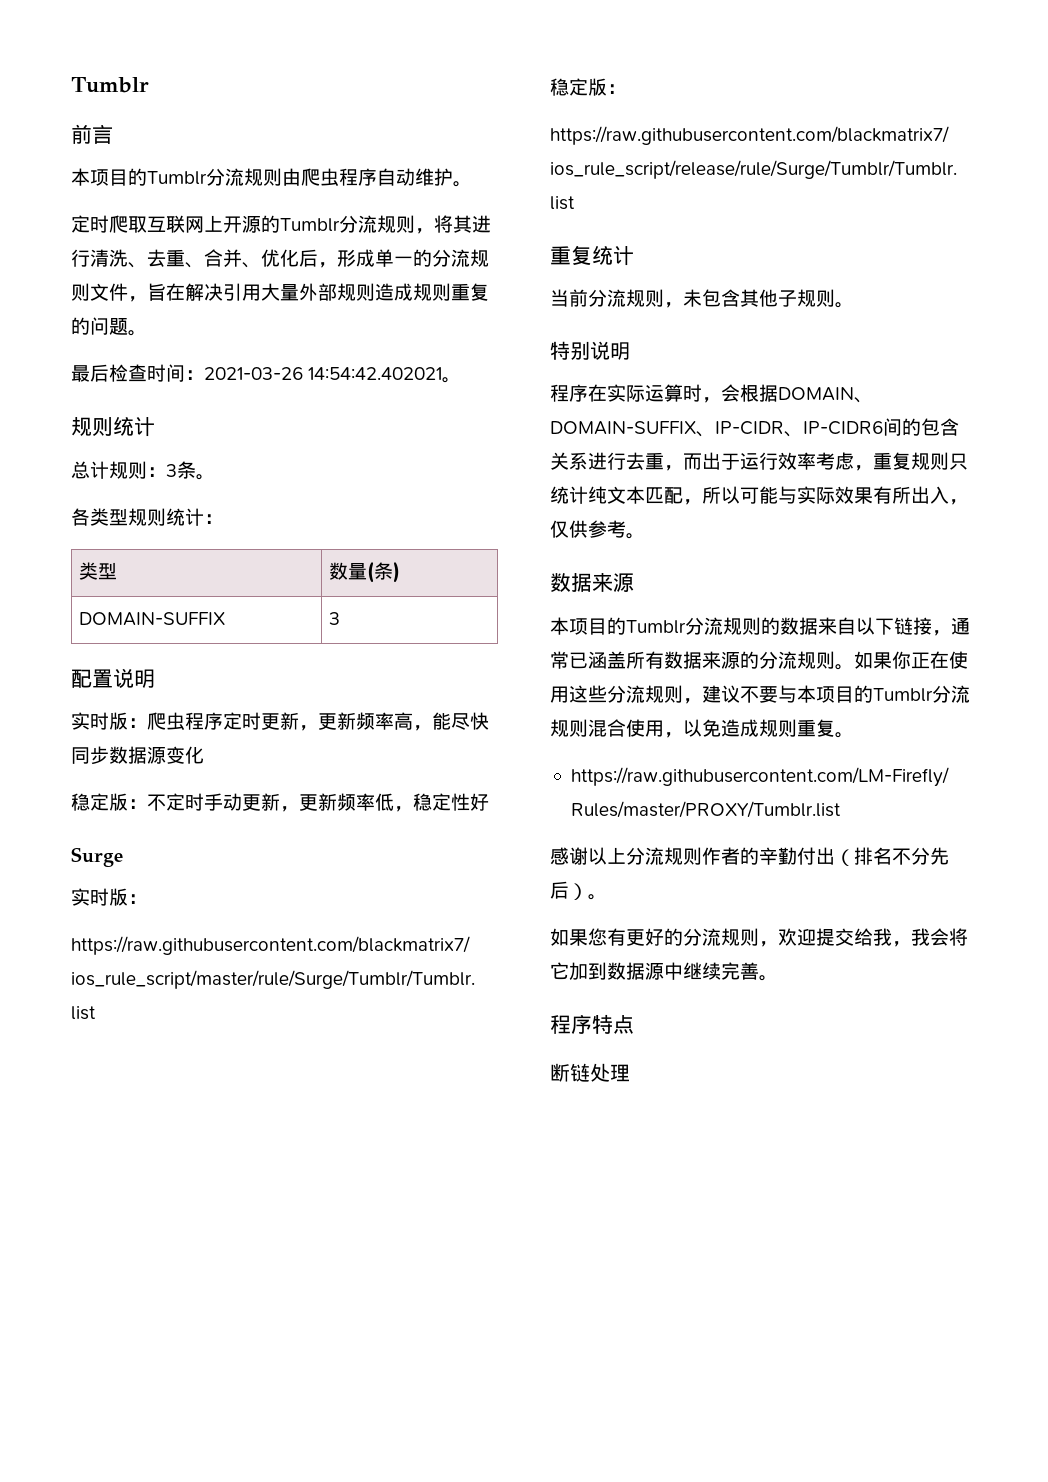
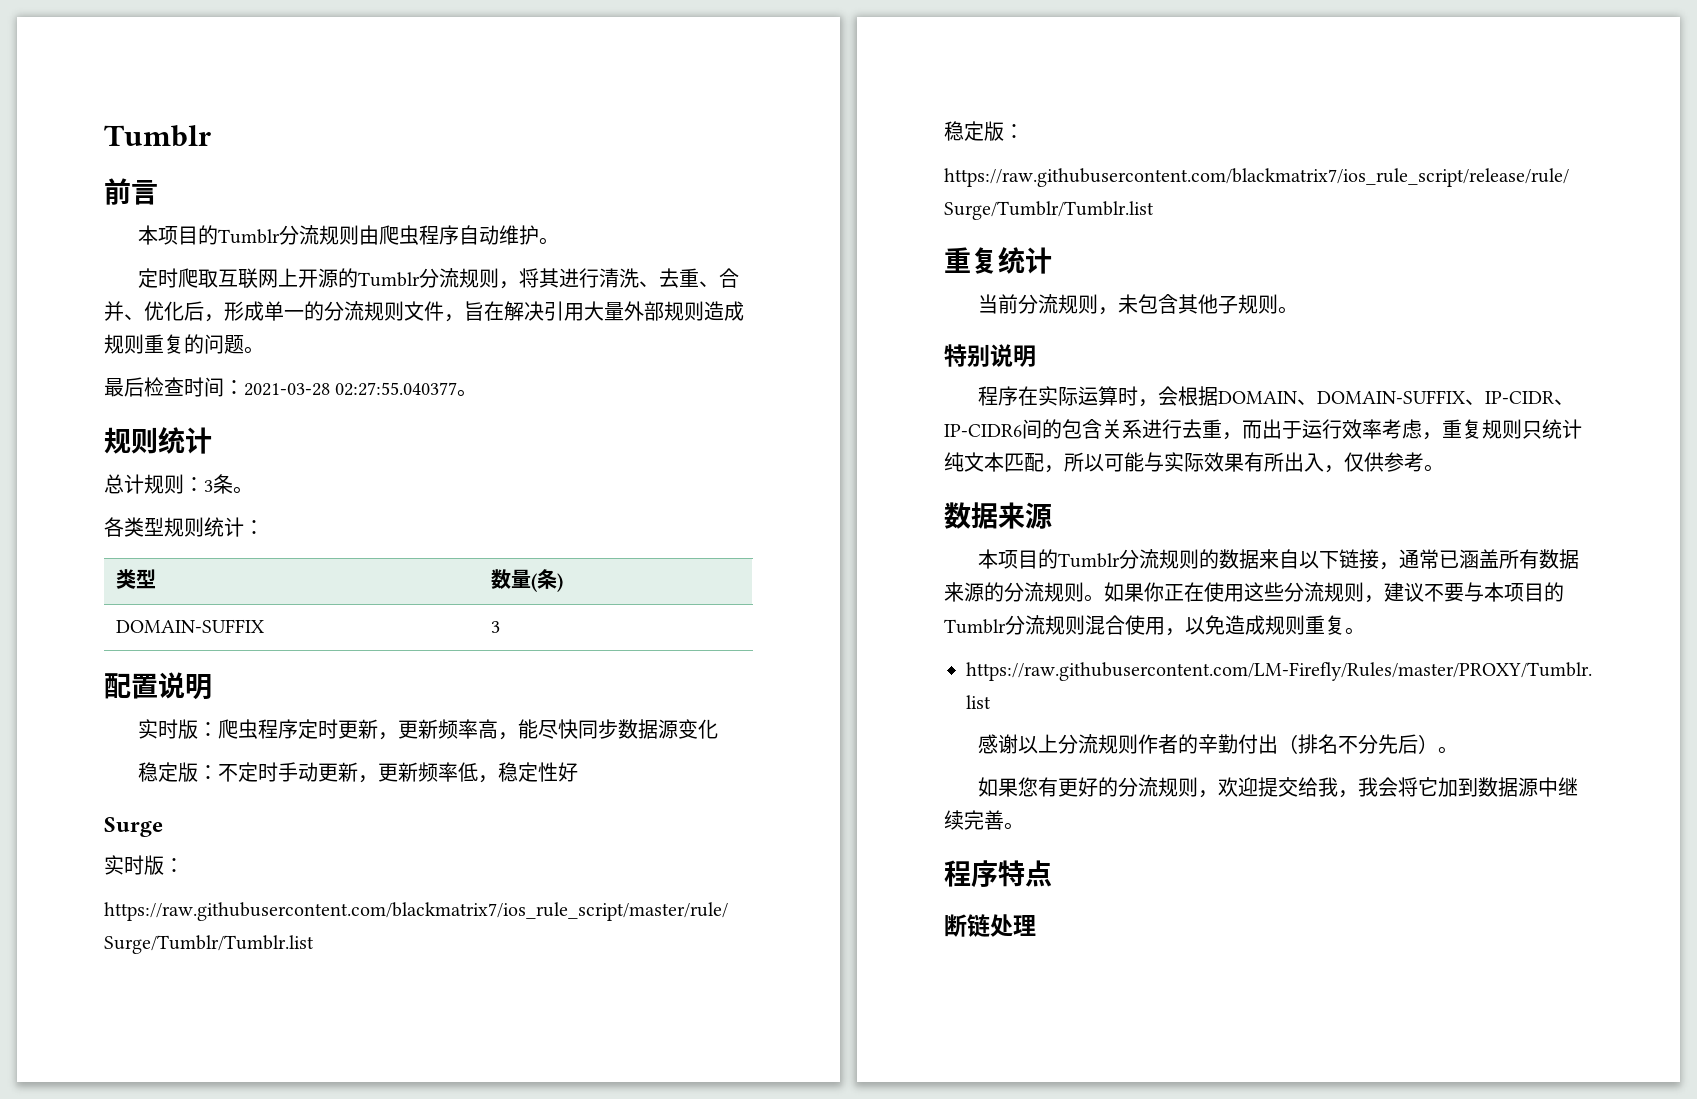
[204,367,443,380] 2021-03-26 14:54:42.402021 -> [244,382,458,396] 2021-03-28 02:27:55.040377

